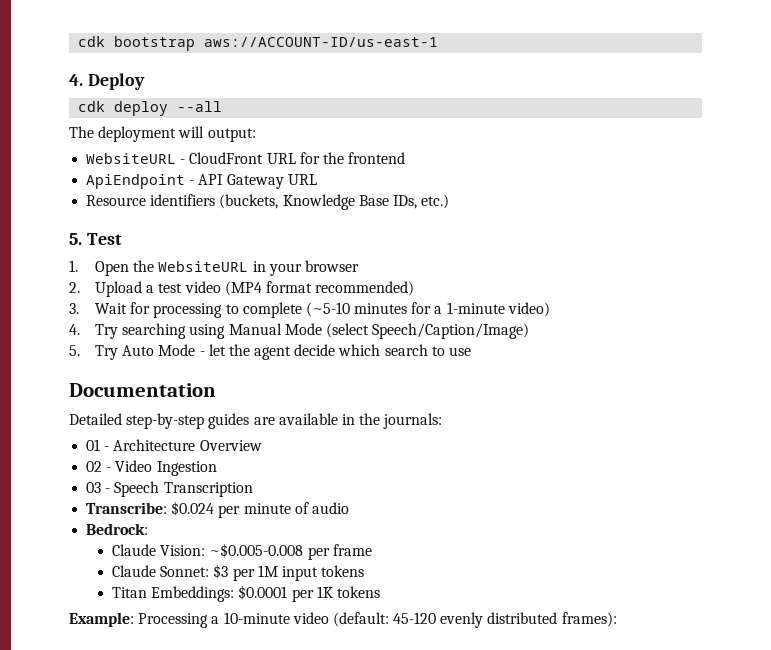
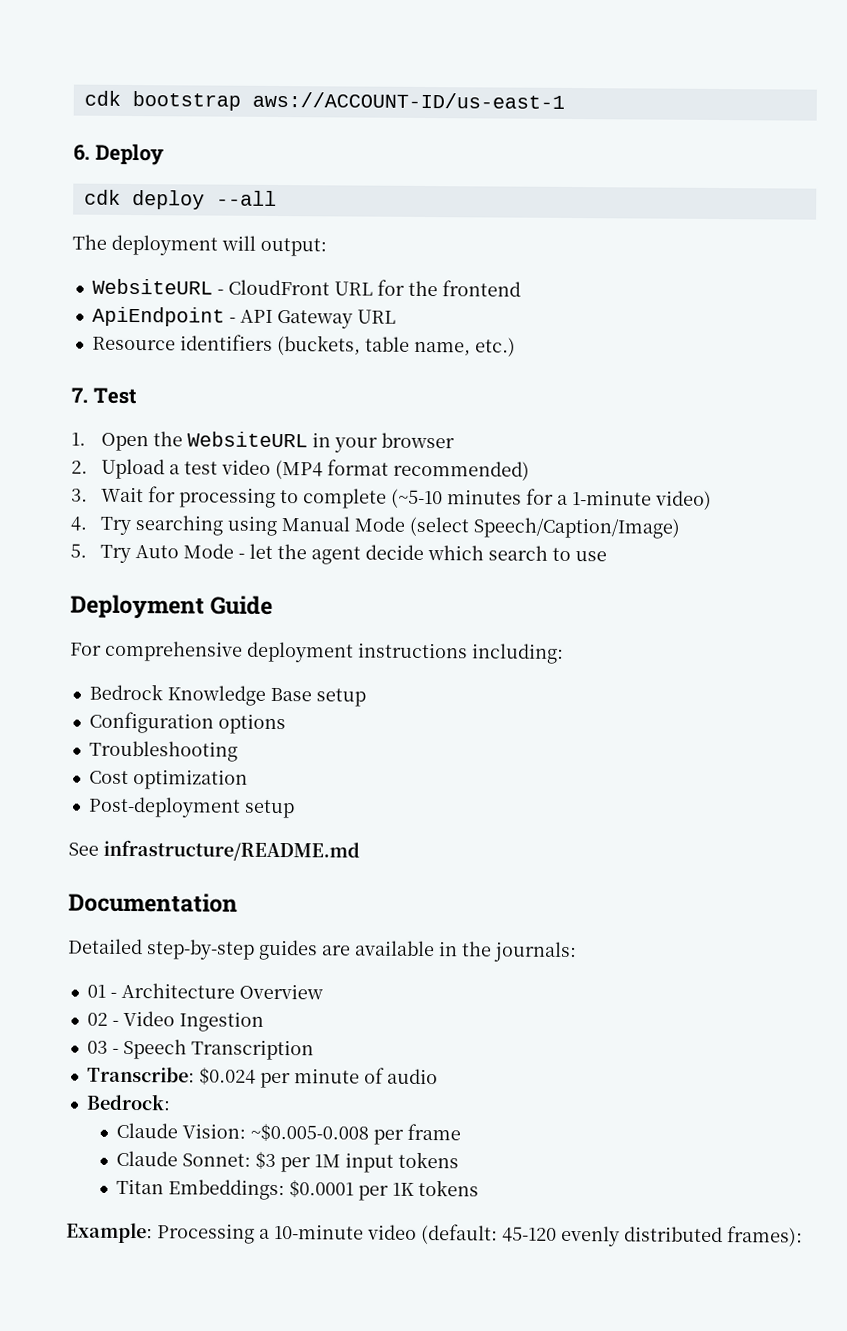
[69,74,83,86] 4. -> [73,144,90,161] 6.
[282,194,417,210] Knowledge Base IDs, -> [364,336,471,357] table name,
[69,233,82,245] 5. -> [71,387,88,403] 7.
(471, 351) none -> [70,594,274,619] [70,640,564,664] [88,683,366,707] [88,711,286,735] [88,740,238,762] [88,769,248,790] [87,796,295,819] [68,839,360,862] // Deployment Guide // For comprehensive deployment instructions including: // Bedrock Knowledge Base setup // Configuration options // Troubleshooting // Cost optimization // Post-deployment setup // See infrastructure/README.md

